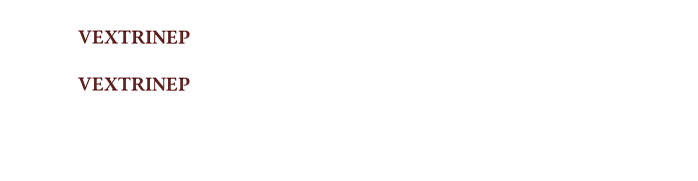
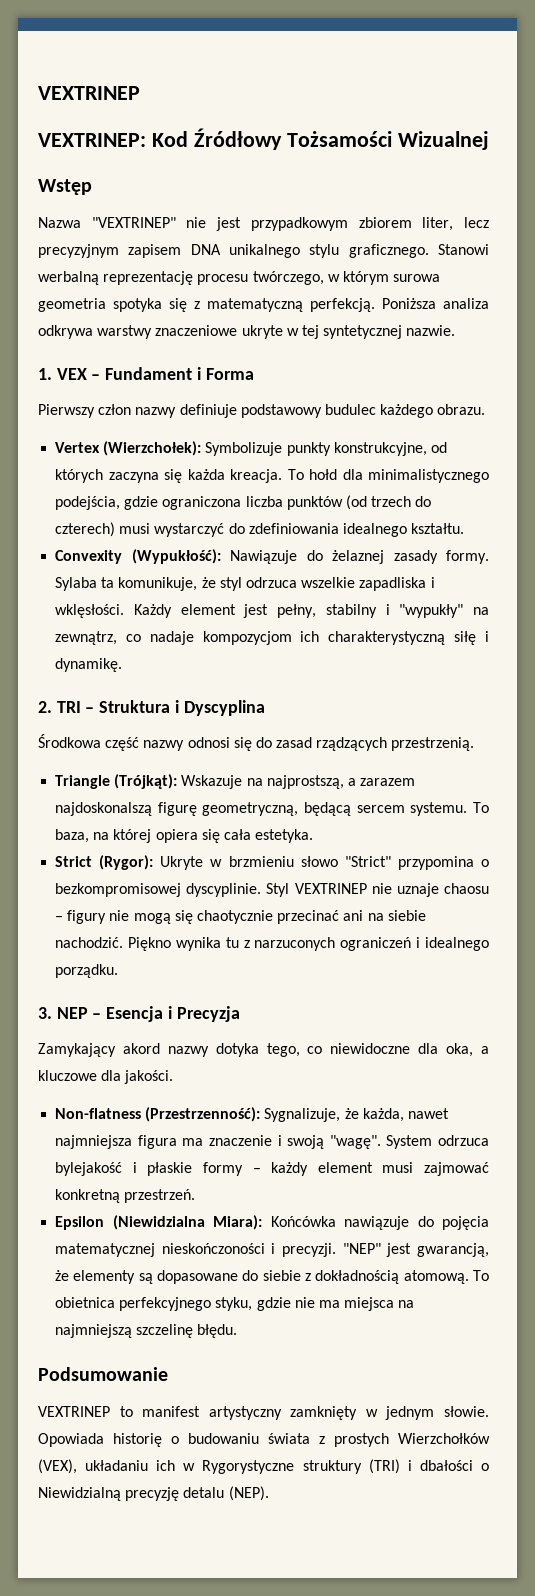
[77,76,191,92] VEXTRINEP -> [38,128,489,150] [38,179,92,195] [38,217,490,231] [38,244,489,258] [38,271,441,285] [38,298,489,312] [38,325,456,339] [38,367,254,380] [38,404,486,418] [55,441,447,456] [55,469,489,483] [55,495,432,510] [55,522,465,537] [55,549,489,564] [55,577,435,591] [55,604,489,618] [55,631,490,645] [55,658,123,672] [38,700,265,716] [38,734,475,751] [55,774,416,789] [55,802,489,816] [55,829,314,843] [55,855,489,870] [55,883,489,897] [55,910,426,924] [55,937,489,951] [55,964,119,978] [38,1006,240,1022] [38,1043,490,1057] [38,1070,174,1084] [55,1107,449,1122] [55,1135,489,1149] [55,1162,489,1176] [55,1189,196,1203] [55,1215,489,1230] [55,1243,489,1257] [55,1270,489,1284] [55,1297,415,1311] [55,1324,238,1338] [38,1367,168,1381] [38,1406,489,1420] [38,1433,490,1447] [38,1459,489,1474] [38,1486,269,1501] VEXTRINEP: Kod Źródłowy Tożsamości Wizualnej // Wstęp // Nazwa "VEXTRINEP" nie jest przypadkowym zbiorem liter, lecz precyzyjnym zapisem DNA unikalnego stylu graficznego. Stanowi werbalną reprezentację procesu twórczego, w którym surowa geometria spotyka się z matematyczną perfekcją. Poniższa analiza odkrywa warstwy znaczeniowe ukryte w tej syntetycznej nazwie. // 1. VEX – Fundament i Forma // Pierwszy człon nazwy definiuje podstawowy budulec każdego obrazu. // Vertex (Wierzchołek): Symbolizuje punkty konstrukcyjne, od których zaczyna się każda kreacja. To hołd dla minimalistycznego podejścia, gdzie ograniczona liczba punktów (od trzech do czterech) musi wystarczyć do zdefiniowania idealnego kształtu. // Convexity (Wypukłość): Nawiązuje do żelaznej zasady formy. Sylaba ta komunikuje, że styl odrzuca wszelkie zapadliska i wklęsłości. Każdy element jest pełny, stabilny i "wypukły" na zewnątrz, co nadaje kompozycjom ich charakterystyczną siłę i dynamikę. // 2. TRI – Struktura i Dyscyplina // Środkowa część nazwy odnosi się do zasad rządzących przestrzenią. // Triangle (Trójkąt): Wskazuje na najprostszą, a zarazem najdoskonalszą figurę geometryczną, będącą sercem systemu. To baza, na której opiera się cała estetyka. // Strict (Rygor): Ukryte w brzmieniu słowo "Strict" przypomina o bezkompromisowej dyscyplinie. Styl VEXTRINEP nie uznaje chaosu – figury nie mogą się chaotycznie przecinać ani na siebie nachodzić. Piękno wynika tu z narzuconych ograniczeń i idealnego porządku. // 3. NEP – Esencja i Precyzja // Zamykający akord nazwy dotyka tego, co niewidoczne dla oka, a kluczowe dla jakości. // Non-flatness (Przestrzenność): Sygnalizuje, że każda, nawet najmniejsza figura ma znaczenie i swoją "wagę". System odrzuca bylejakość i płaskie formy – każdy element musi zajmować konkretną przestrzeń. // Epsilon (Niewidzialna Miara): Końcówka nawiązuje do pojęcia matematycznej nieskończoności i precyzji. "NEP" jest gwarancją, że elementy są dopasowane do siebie z dokładnością atomową. To obietnica perfekcyjnego styku, gdzie nie ma miejsca na najmniejszą szczelinę błędu. // Podsumowanie // VEXTRINEP to manifest artystyczny zamknięty w jednym słowie. Opowiada historię o budowaniu świata z prostych Wierzchołków (VEX), układaniu ich w Rygorystyczne struktury (TRI) i dbałości o Niewidzialną precyzję detalu (NEP).

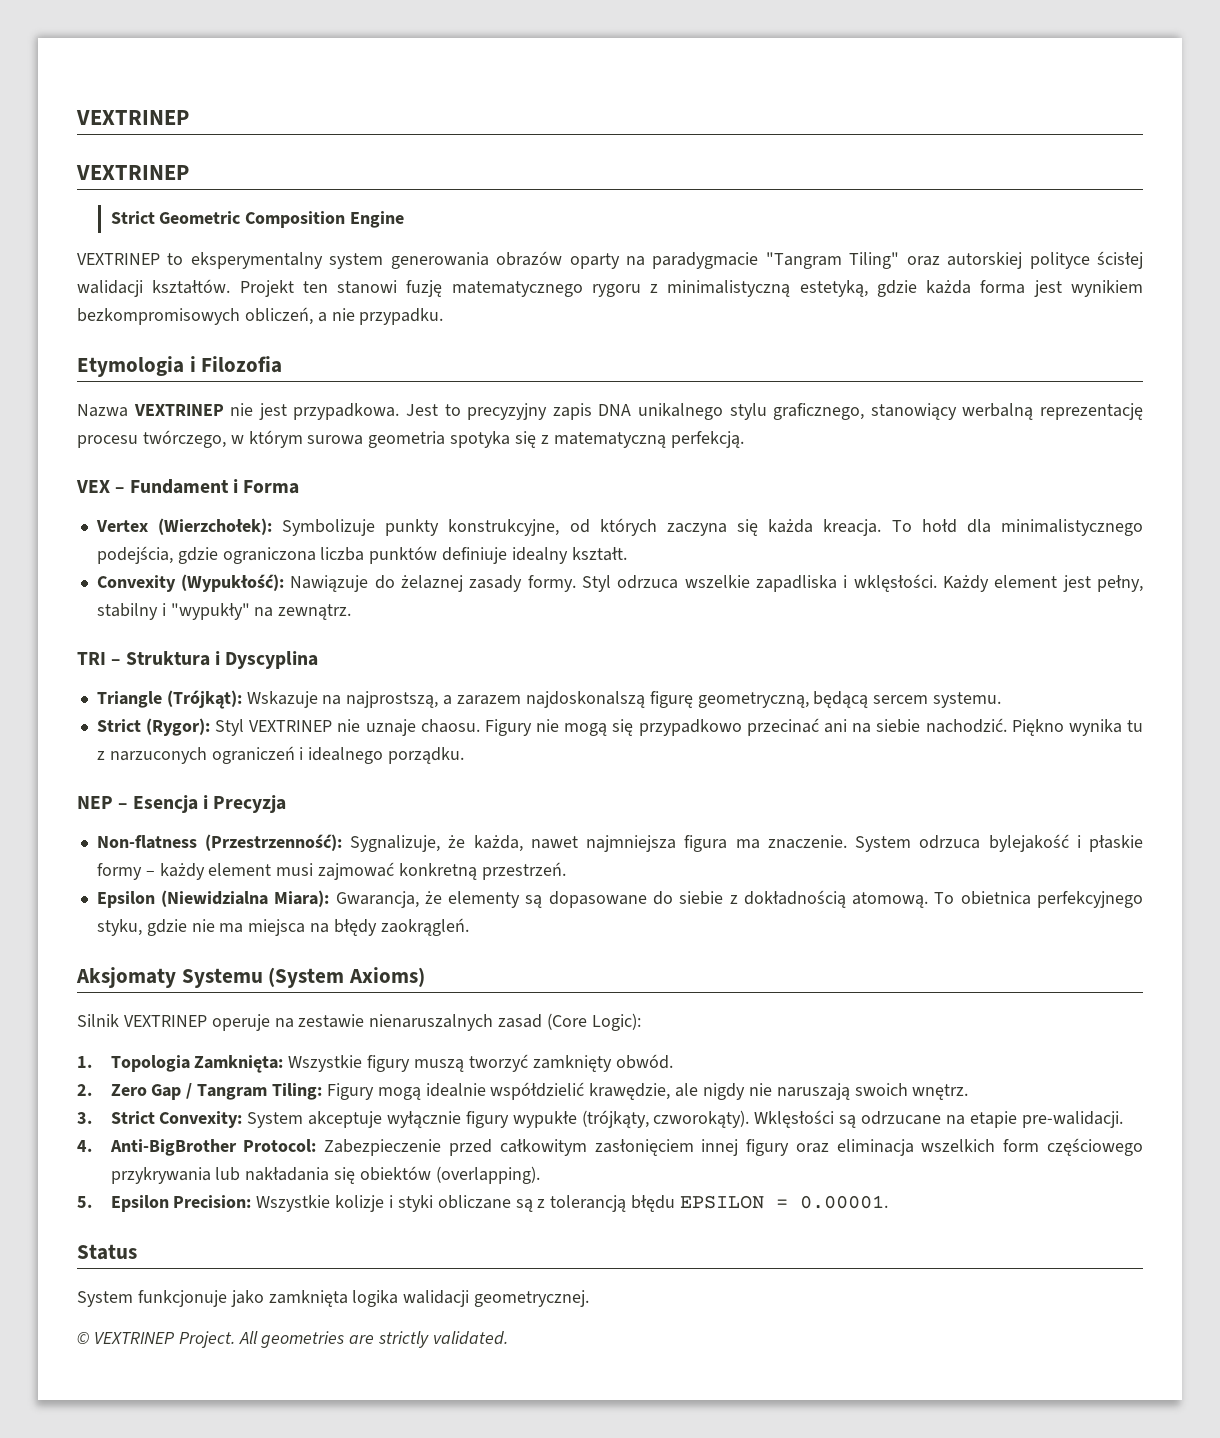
[38,86,140,100] [38,128,489,150] [38,179,92,195] VEXTRINEP // VEXTRINEP: Kod Źródłowy Tożsamości Wizualnej // Wstęp -> [76,110,189,125] [76,165,189,180] [110,211,405,228] [77,251,1144,269] [77,279,1143,297] [77,307,444,325] [77,356,283,377] VEXTRINEP // VEXTRINEP // Strict Geometric Composition Engine // VEXTRINEP to eksperymentalny system generowania obrazów oparty na paradygmacie "Tangram Tiling" oraz autorskiej polityce ścisłej walidacji kształtów. Projekt ten stanowi fuzję matematycznego rygoru z minimalistyczną estetyką, gdzie każda forma jest wynikiem bezkompromisowych obliczeń, a nie przypadku. // Etymologia i Filozofia
[91,217,176,228] "VEXTRINEP" -> [133,404,224,416] VEXTRINEP
[250,217,490,231] [38,244,182,258] przypadkowym zbiorem liter, lecz precyzyjnym zapisem -> [293,403,592,420] przypadkowa. Jest to precyzyjny zapis
[348,244,489,258] graficznego. Stanowi -> [773,403,957,420] graficznego, stanowiący
[382,298,489,309] [38,325,456,339] [38,368,52,380] Poniższa analiza odkrywa warstwy znaczeniowe ukryte w tej syntetycznej nazwie. // 1. -> (744, 439) //
[38,404,486,418] // Pierwszy człon nazwy definiuje podstawowy budulec każdego obrazu. -> (300, 487) none
[345,495,432,510] [55,522,465,537] (od trzech do czterech) musi wystarczyć do zdefiniowania idealnego kształtu. -> [442,547,627,564] definiuje idealny kształt.
[55,577,242,591] Sylaba ta komunikuje, że styl -> [582,575,612,592] Styl
[55,631,490,645] [55,658,123,672] [38,701,52,713] zewnątrz, co nadaje kompozycjom ich charakterystyczną siłę i dynamikę. // 2. -> [278,604,352,620] zewnątrz. //
[38,734,475,751] // Środkowa część nazwy odnosi się do zasad rządzących przestrzenią. -> (319, 660) none
[472,802,489,813] [55,829,314,843] [55,855,489,870] [55,883,262,897] To baza, na której opiera się cała estetyka. // Strict (Rygor): Ukryte w brzmieniu słowo "Strict" przypomina o bezkompromisowej dyscyplinie. -> [96,718,210,736] // Strict (Rygor):
[443,883,489,894] [55,910,107,924] chaosu – figury -> [420,719,532,736] chaosu. Figury
[196,910,273,924] chaotycznie -> [638,719,742,736] przypadkowo
[38,1007,52,1019] 3. -> (465, 755) none
[38,1043,490,1057] [38,1070,174,1084] // Zamykający akord nazwy dotyka tego, co niewidoczne dla oka, a kluczowe dla jakości. -> (287, 804) none
[208,1135,381,1149] znaczenie i swoją "wagę". -> [767,835,847,849] znaczenie.
[270,1216,489,1230] [55,1243,489,1257] Końcówka nawiązuje do pojęcia matematycznej nieskończoności i precyzji. "NEP" jest gwarancją, -> [335,891,419,908] Gwarancja,
[55,1324,238,1338] [38,1367,168,1381] [38,1406,489,1420] [38,1433,490,1447] [38,1459,489,1474] [38,1486,269,1501] najmniejszą szczelinę błędu. // Podsumowanie // VEXTRINEP to manifest artystyczny zamknięty w jednym słowie. Opowiada historię o budowaniu świata z prostych Wierzchołków (VEX), układaniu ich w Rygorystyczne struktury (TRI) i dbałości o Niewidzialną precyzję detalu (NEP). -> [333,918,469,936] [76,967,426,988] [77,1013,641,1031] [77,1054,673,1073] [77,1082,969,1100] [77,1110,1123,1128] [77,1138,1144,1156] [110,1166,540,1184] [77,1195,889,1212] [77,1244,137,1260] [77,1290,590,1307] [77,1331,509,1348] błędy zaokrągleń. // Aksjomaty Systemu (System Axioms) // Silnik VEXTRINEP operuje na zestawie nienaruszalnych zasad (Core Logic): // 1. Topologia Zamknięta: Wszystkie figury muszą tworzyć zamknięty obwód. // 2. Zero Gap / Tangram Tiling: Figury mogą idealnie współdzielić krawędzie, ale nigdy nie naruszają swoich wnętrz. // 3. Strict Convexity: System akceptuje wyłącznie figury wypukłe (trójkąty, czworokąty). Wklęsłości są odrzucane na etapie pre-walidacji. // 4. Anti-BigBrother Protocol: Zabezpieczenie przed całkowitym zasłonięciem innej figury oraz eliminacja wszelkich form częściowego przykrywania lub nakładania się obiektów (overlapping). // 5. Epsilon Precision: Wszystkie kolizje i styki obliczane są z tolerancją błędu EPSILON = 0.00001. // Status // System funkcjonuje jako zamknięta logika walidacji geometrycznej. // © VEXTRINEP Project. All geometries are strictly validated.

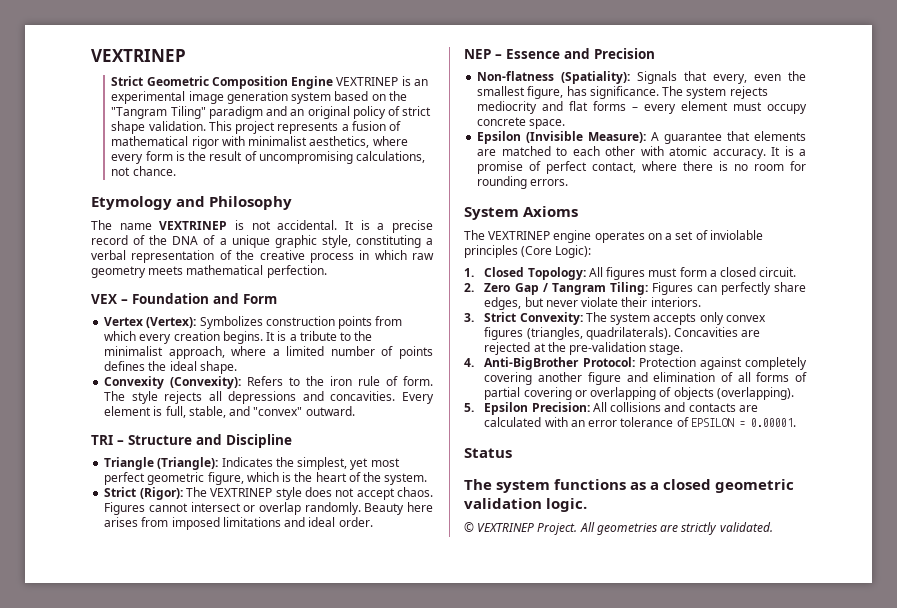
[76,110,189,125] [76,165,189,180] VEXTRINEP // VEXTRINEP -> [91,49,186,62] VEXTRINEP
[77,251,1144,269] [77,279,1143,297] [77,307,444,325] [77,356,283,377] [77,403,1144,420] [77,430,744,448] [76,479,300,494] [95,518,1143,536] [96,546,627,564] [96,574,1144,592] [96,603,352,620] [77,651,319,669] [96,690,1002,709] [96,718,1144,736] [96,746,465,764] [77,795,287,813] [96,834,1143,852] [96,862,566,880] [96,890,1143,908] [96,918,469,936] [76,967,426,988] [77,1013,641,1031] [77,1054,673,1073] // VEXTRINEP to eksperymentalny system generowania obrazów oparty na paradygmacie "Tangram Tiling" oraz autorskiej polityce ścisłej walidacji kształtów. Projekt ten stanowi fuzję matematycznego rygoru z minimalistyczną estetyką, gdzie każda forma jest wynikiem bezkompromisowych obliczeń, a nie przypadku. // Etymologia i Filozofia // Nazwa VEXTRINEP nie jest przypadkowa. Jest to precyzyjny zapis DNA unikalnego stylu graficznego, stanowiący werbalną reprezentację procesu twórczego, w którym surowa geometria spotyka się z matematyczną perfekcją. // VEX – Fundament i Forma // Vertex (Wierzchołek): Symbolizuje punkty konstrukcyjne, od których zaczyna się każda kreacja. To hołd dla minimalistycznego podejścia, gdzie ograniczona liczba punktów definiuje idealny kształt. // Convexity (Wypukłość): Nawiązuje do żelaznej zasady formy. Styl odrzuca wszelkie zapadliska i wklęsłości. Każdy element jest pełny, stabilny i "wypukły" na zewnątrz. // TRI – Struktura i Dyscyplina // Triangle (Trójkąt): Wskazuje na najprostszą, a zarazem najdoskonalszą figurę geometryczną, będącą sercem systemu. // Strict (Rygor): Styl VEXTRINEP nie uznaje chaosu. Figury nie mogą się przypadkowo przecinać ani na siebie nachodzić. Piękno wynika tu z narzuconych ograniczeń i idealnego porządku. // NEP – Esencja i Precyzja // Non-flatness (Przestrzenność): Sygnalizuje, że każda, nawet najmniejsza figura ma znaczenie. System odrzuca bylejakość i płaskie formy – każdy element musi zajmować konkretną przestrzeń. // Epsilon (Niewidzialna Miara): Gwarancja, że elementy są dopasowane do siebie z dokładnością atomową. To obietnica perfekcyjnego styku, gdzie nie ma miejsca na błędy zaokrągleń. // Aksjomaty Systemu (System Axioms) // Silnik VEXTRINEP operuje na zestawie nienaruszalnych zasad (Core Logic): // 1. Topologia Zamknięta: Wszystkie figury muszą tworzyć zamknięty obwód. -> [336,76,428,86] [111,91,407,104] [111,106,432,119] [111,121,402,134] [111,136,408,149] [111,151,426,164] [111,166,176,176] [91,196,293,210] [91,220,433,233] [91,235,434,248] [91,250,434,263] [91,265,327,278] [91,293,277,304] [104,316,403,329] [104,331,373,344] [104,346,433,359] [104,361,237,374] [104,376,434,389] [104,391,434,404] [104,406,355,418] [91,434,292,448] [104,457,400,470] [104,472,428,485] [104,487,433,500] [104,502,433,515] [104,517,373,530] [464,48,655,59] [477,71,807,84] [477,86,768,99] [477,101,807,114] [477,117,566,129] [477,131,806,144] [477,146,806,159] [477,161,806,174] [477,176,569,189] [464,206,579,220] [464,230,763,243] [464,245,592,258] [464,267,797,280] VEXTRINEP is an experimental image generation system based on the "Tangram Tiling" paradigm and an original policy of strict shape validation. This project represents a fusion of mathematical rigor with minimalist aesthetics, where every form is the result of uncompromising calculations, not chance. // Etymology and Philosophy // The name VEXTRINEP is not accidental. It is a precise record of the DNA of a unique graphic style, constituting a verbal representation of the creative process in which raw geometry meets mathematical perfection. // VEX – Foundation and Form // Vertex (Vertex): Symbolizes construction points from which every creation begins. It is a tribute to the minimalist approach, where a limited number of points defines the ideal shape. // Convexity (Convexity): Refers to the iron rule of form. The style rejects all depressions and concavities. Every element is full, stable, and "convex" outward. // TRI – Structure and Discipline // Triangle (Triangle): Indicates the simplest, yet most perfect geometric figure, which is the heart of the system. // Strict (Rigor): The VEXTRINEP style does not accept chaos. Figures cannot intersect or overlap randomly. Beauty here arises from imposed limitations and ideal order. // NEP – Essence and Precision // Non-flatness (Spatiality): Signals that every, even the smallest figure, has significance. The system rejects mediocrity and flat forms – every element must occupy concrete space. // Epsilon (Invisible Measure): A guarantee that elements are matched to each other with atomic accuracy. It is a promise of perfect contact, where there is no room for rounding errors. // System Axioms // The VEXTRINEP engine operates on a set of inviolable principles (Core Logic): // 1. Closed Topology: All figures must form a closed circuit.
[326,1082,969,1100] [77,1110,1123,1128] [77,1138,1144,1156] [110,1166,540,1184] [77,1195,889,1212] [77,1244,137,1260] [77,1290,590,1307] Figury mogą idealnie współdzielić krawędzie, ale nigdy nie naruszają swoich wnętrz. // 3. Strict Convexity: System akceptuje wyłącznie figury wypukłe (trójkąty, czworokąty). Wklęsłości są odrzucane na etapie pre-walidacji. // 4. Anti-BigBrother Protocol: Zabezpieczenie przed całkowitym zasłonięciem innej figury oraz eliminacja wszelkich form częściowego przykrywania lub nakładania się obiektów (overlapping). // 5. Epsilon Precision: Wszystkie kolizje i styki obliczane są z tolerancją błędu EPSILON = 0.00001. // Status // System funkcjonuje jako zamknięta logika walidacji geometrycznej. -> [651,282,806,295] [484,297,701,310] [464,312,766,325] [484,327,761,340] [484,342,684,355] [464,357,807,370] [484,372,807,385] [484,387,794,400] [464,402,758,415] [484,417,796,427] [464,448,512,458] [464,479,795,493] [464,498,588,512] Figures can perfectly share edges, but never violate their interiors. // 3. Strict Convexity: The system accepts only convex figures (triangles, quadrilaterals). Concavities are rejected at the pre-validation stage. // 4. Anti-BigBrother Protocol: Protection against completely covering another figure and elimination of all forms of partial covering or overlapping of objects (overlapping). // 5. Epsilon Precision: All collisions and contacts are calculated with an error tolerance of EPSILON = 0.00001. // Status // The system functions as a closed geometric validation logic.

